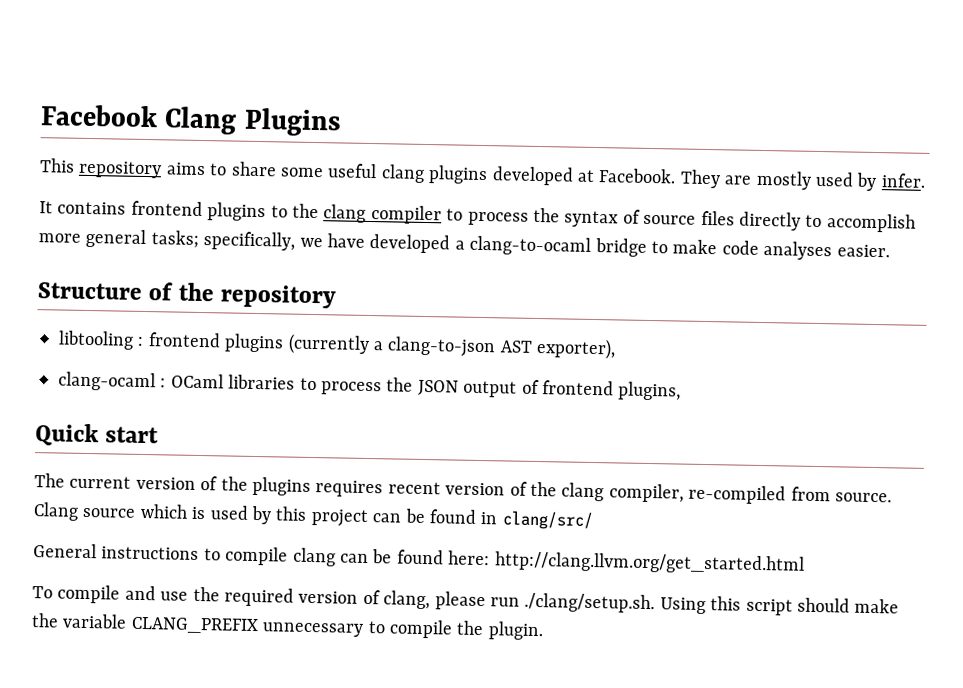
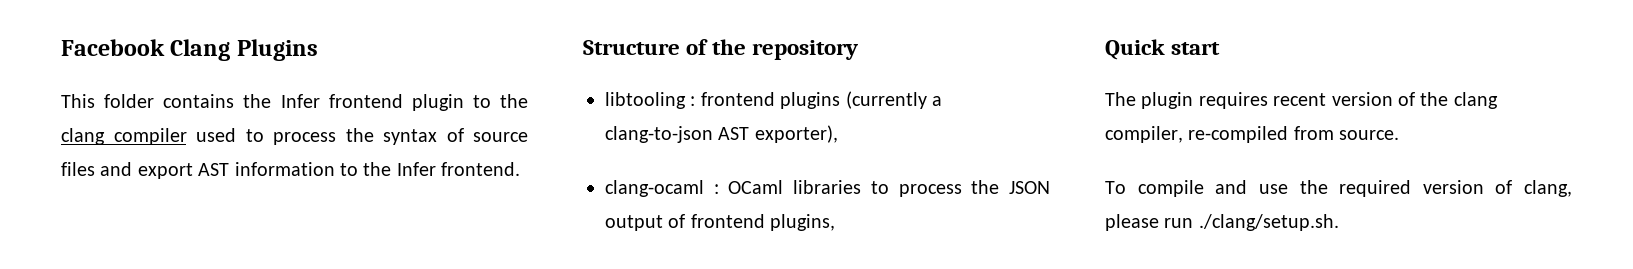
[78,160,926,192] [39,200,267,222] repository aims to share some useful clang plugins developed at Facebook. They are mostly used by infer. // It contains frontend plugins -> [104,94,464,111] folder contains the Infer frontend plugin
(442, 215) none -> [196,128,236,142] used
[738,211,916,233] [38,228,890,261] directly to accomplish more general tasks; specifically, we have developed a clang-to-ocaml bridge to make code analyses easier. -> [100,162,521,179] and export AST information to the Infer frontend.
[69,475,311,496] current version of the plugins -> [1141,92,1194,109] plugin
[33,502,594,531] [33,543,805,575] Clang source which is used by this project can be found in clang/src/ // General instructions to compile clang can be found here: http://clang.llvm.org/get_started.html -> (1400, 135) none
[659,596,900,616] [31,613,544,641] Using this script should make the variable CLANG_PREFIX unnecessary to compile the plugin. -> (1339, 222) none

